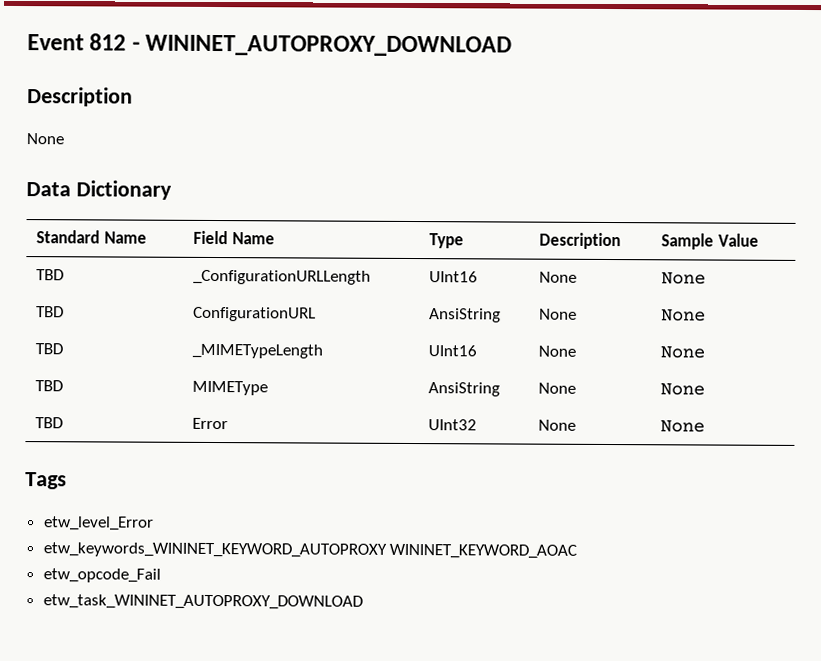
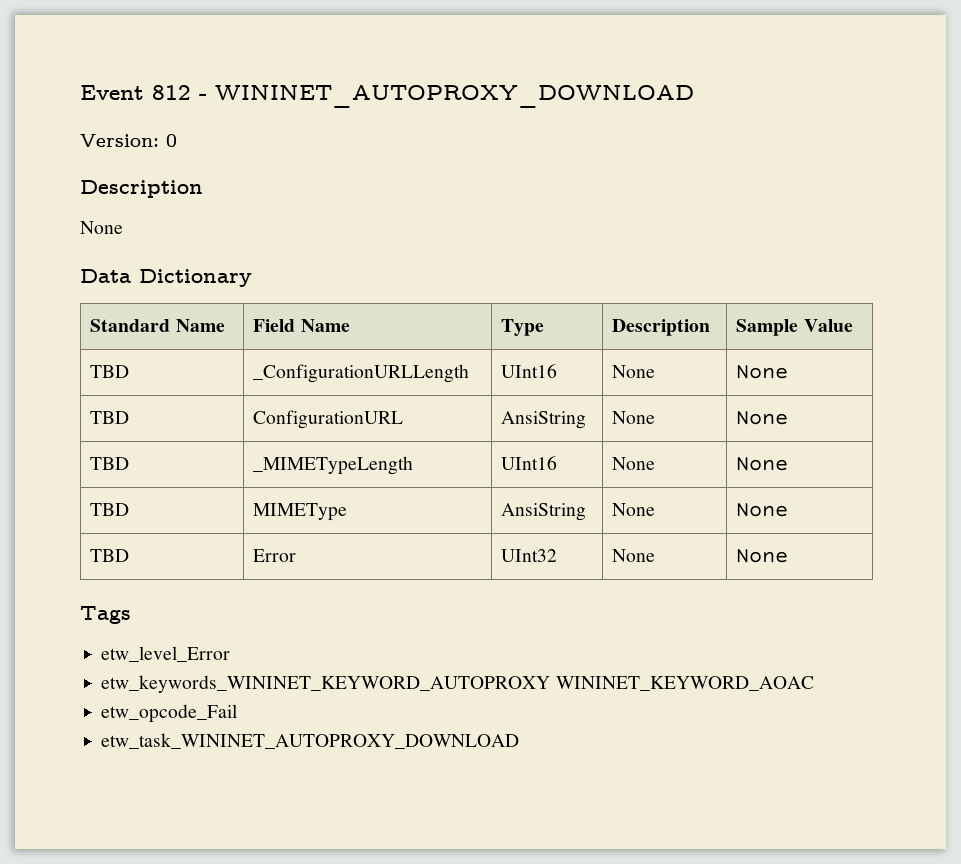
(513, 45) none -> [80,134,177,147] // Version: 0

